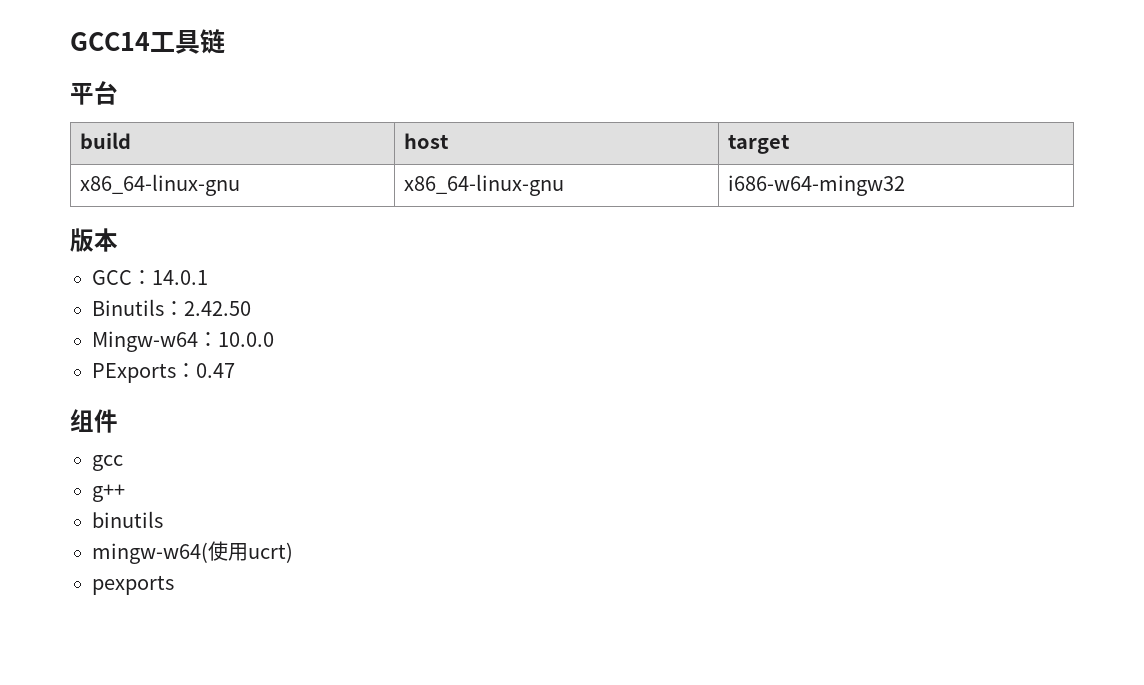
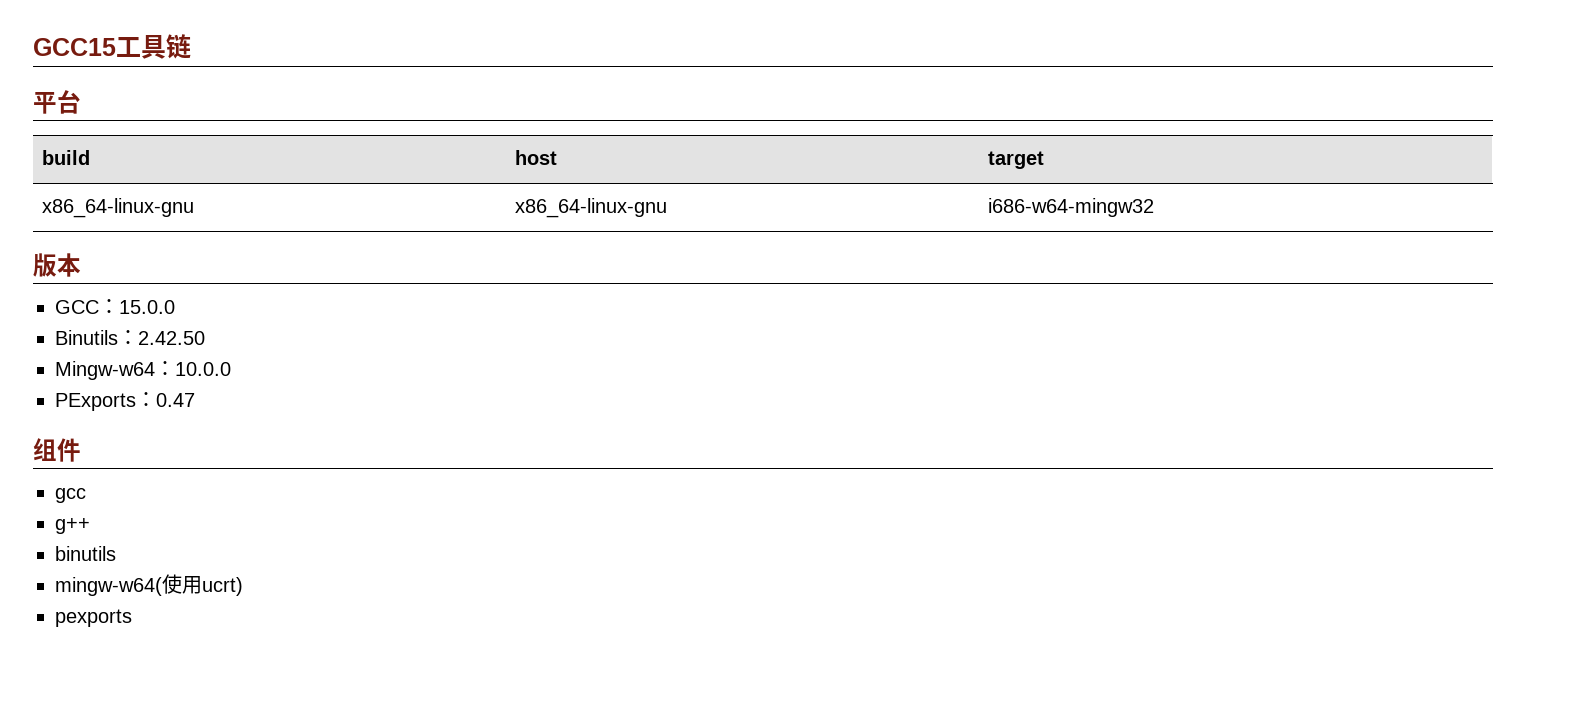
[70,32,150,51] GCC14 -> [33,38,116,56] GCC15
[152,270,208,285] 14.0.1 -> [119,300,175,314] 15.0.0

